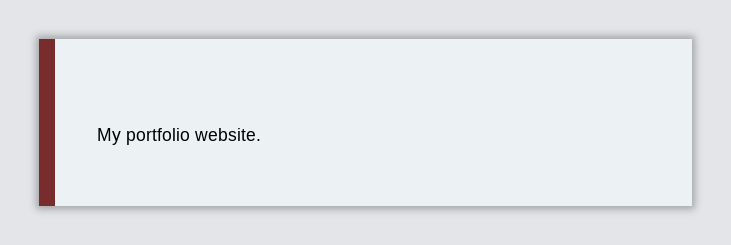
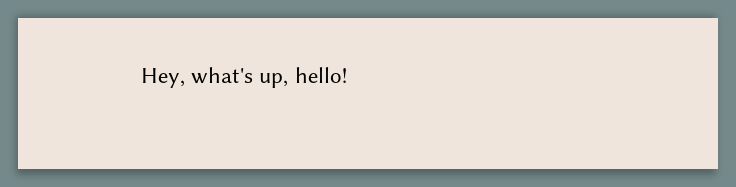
[97,128,261,145] My portfolio website. -> [141,67,347,88] Hey, what's up, hello!

